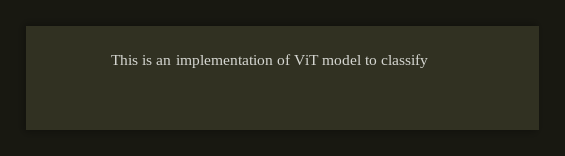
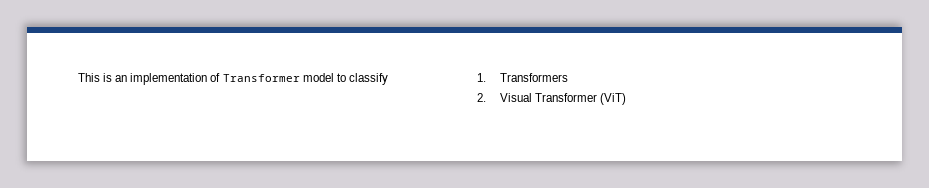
[293,55,319,65] ViT -> [222,74,300,82] Transformer
(429, 61) none -> [477,73,568,82] [477,93,627,105] // 1. Transformers // 2. Visual Transformer (ViT)

